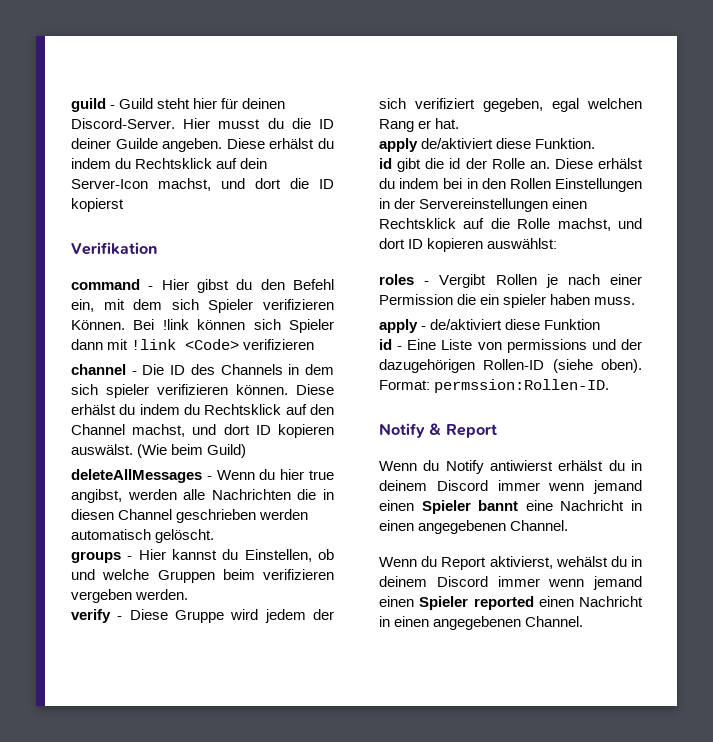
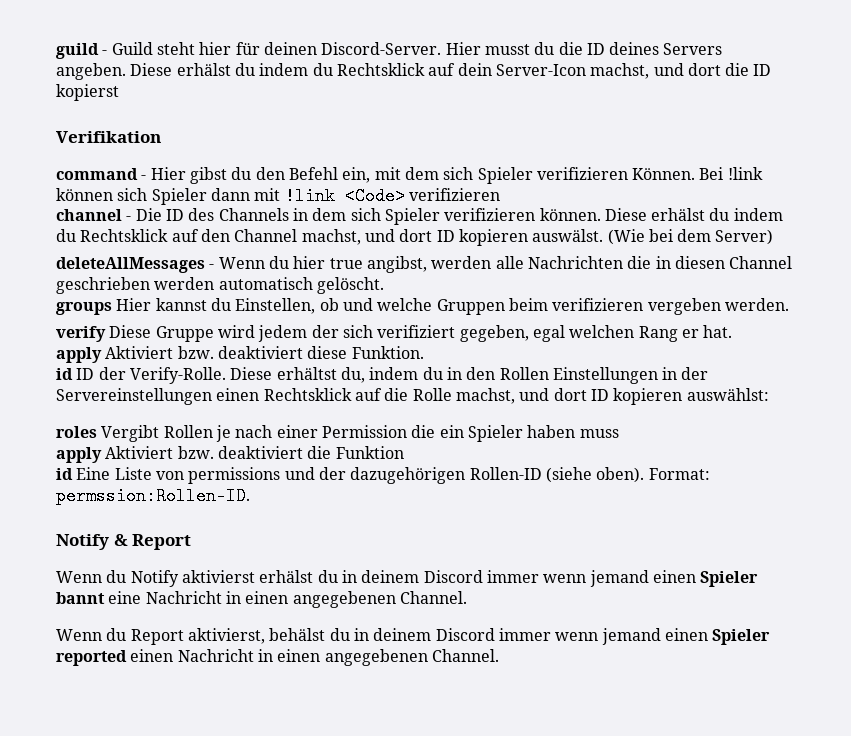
[71,138,158,149] deiner Guilde -> [609,42,723,55] deines Servers
[106,384,149,398] spieler -> [384,208,440,225] Spieler
[171,444,247,458] beim Guild) -> [648,229,774,245] bei dem Server)
[127,556,133,560] - -> (112, 308) none
[117,616,123,620] - -> (106, 334) none
[421,138,494,149] de/aktiviert -> [105,346,303,359] Aktiviert bzw. deaktiviert
[397,158,643,172] [379,178,463,189] gibt die id der Rolle an. Diese erhälst du indem bei -> [76,367,443,384] ID der Verify-Rolle. Diese erhältst du, indem du
[424,281,430,285] - -> (97, 432) none
[503,294,636,308] [379,319,541,333] spieler haben muss. // apply - de/aktiviert diese -> [467,425,619,442] [56,446,332,463] Spieler haben muss // apply Aktiviert bzw. deaktiviert die
[397,346,403,350] - -> (73, 474) none
[490,460,553,471] antiwierst -> [181,570,255,583] aktivierst
[555,556,608,567] wehälst -> [269,628,326,641] behälst

